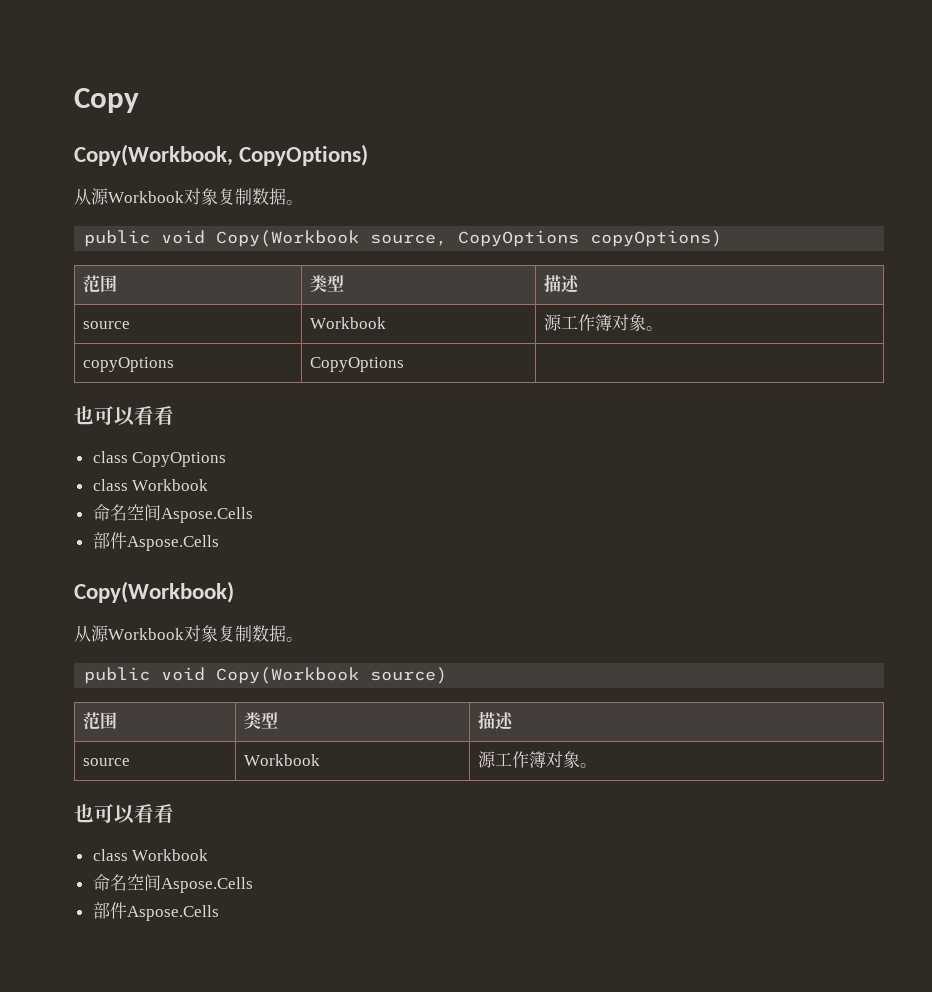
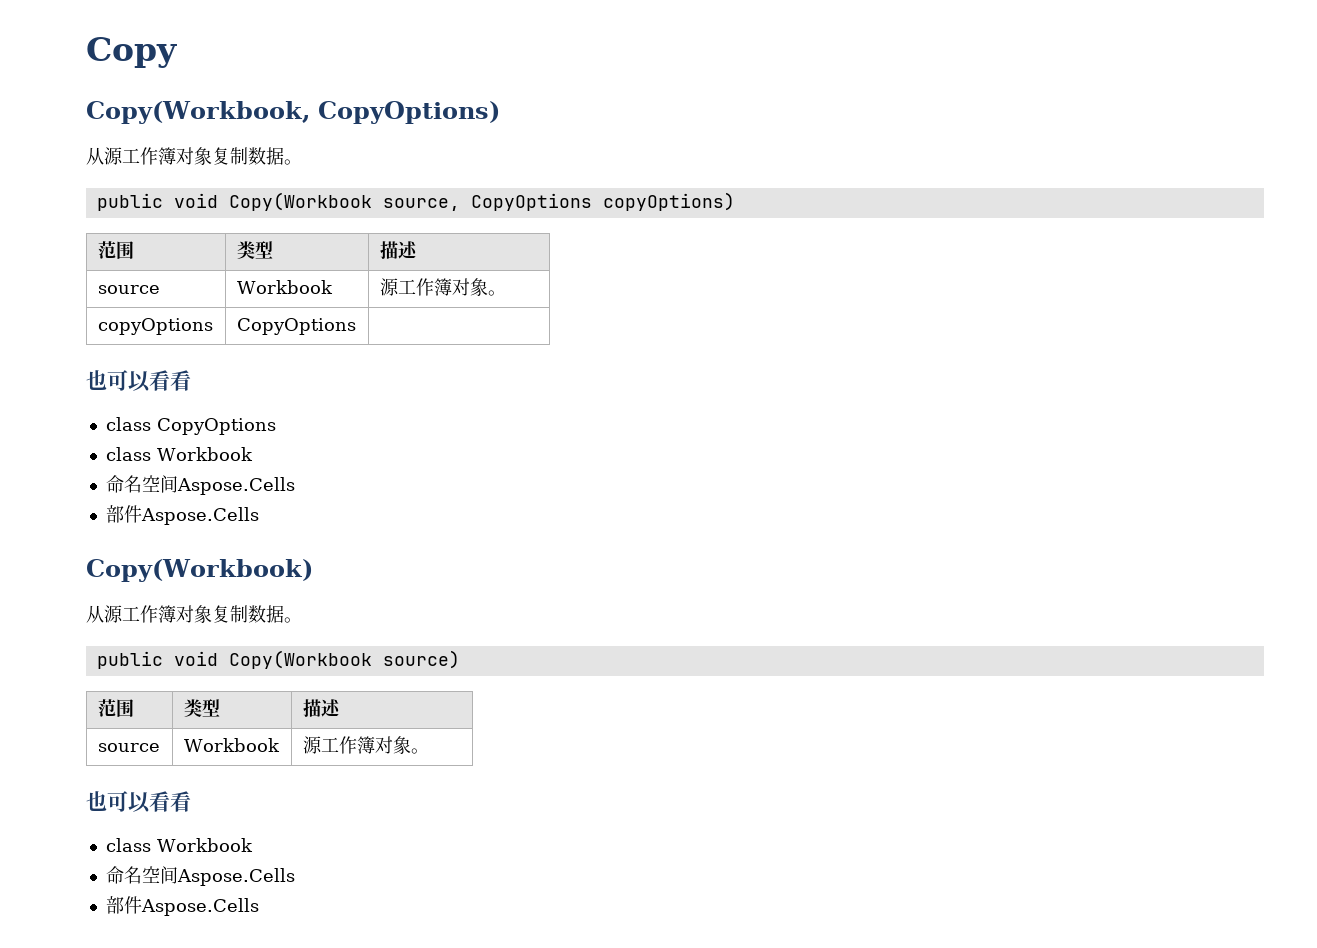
[108,191,184,203] Workbook -> [122,147,176,165] 工作簿
[108,628,184,640] Workbook -> [122,605,176,623] 工作簿

